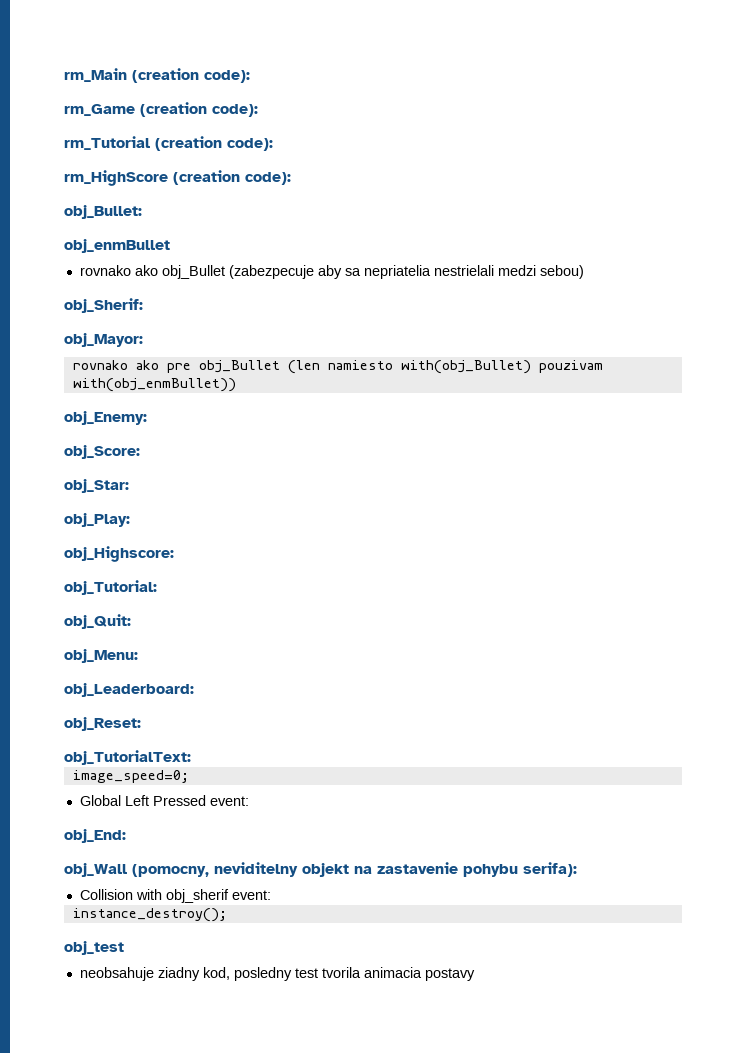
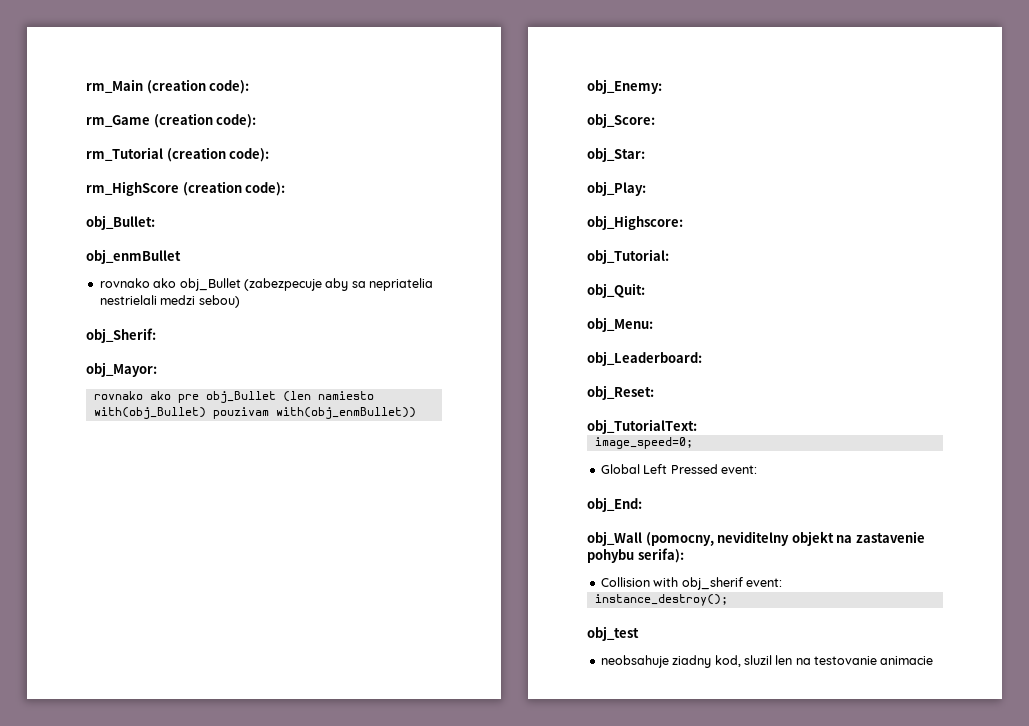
[233,967,475,981] posledny test tvorila animacia postavy -> [743,655,934,665] sluzil len na testovanie animacie

